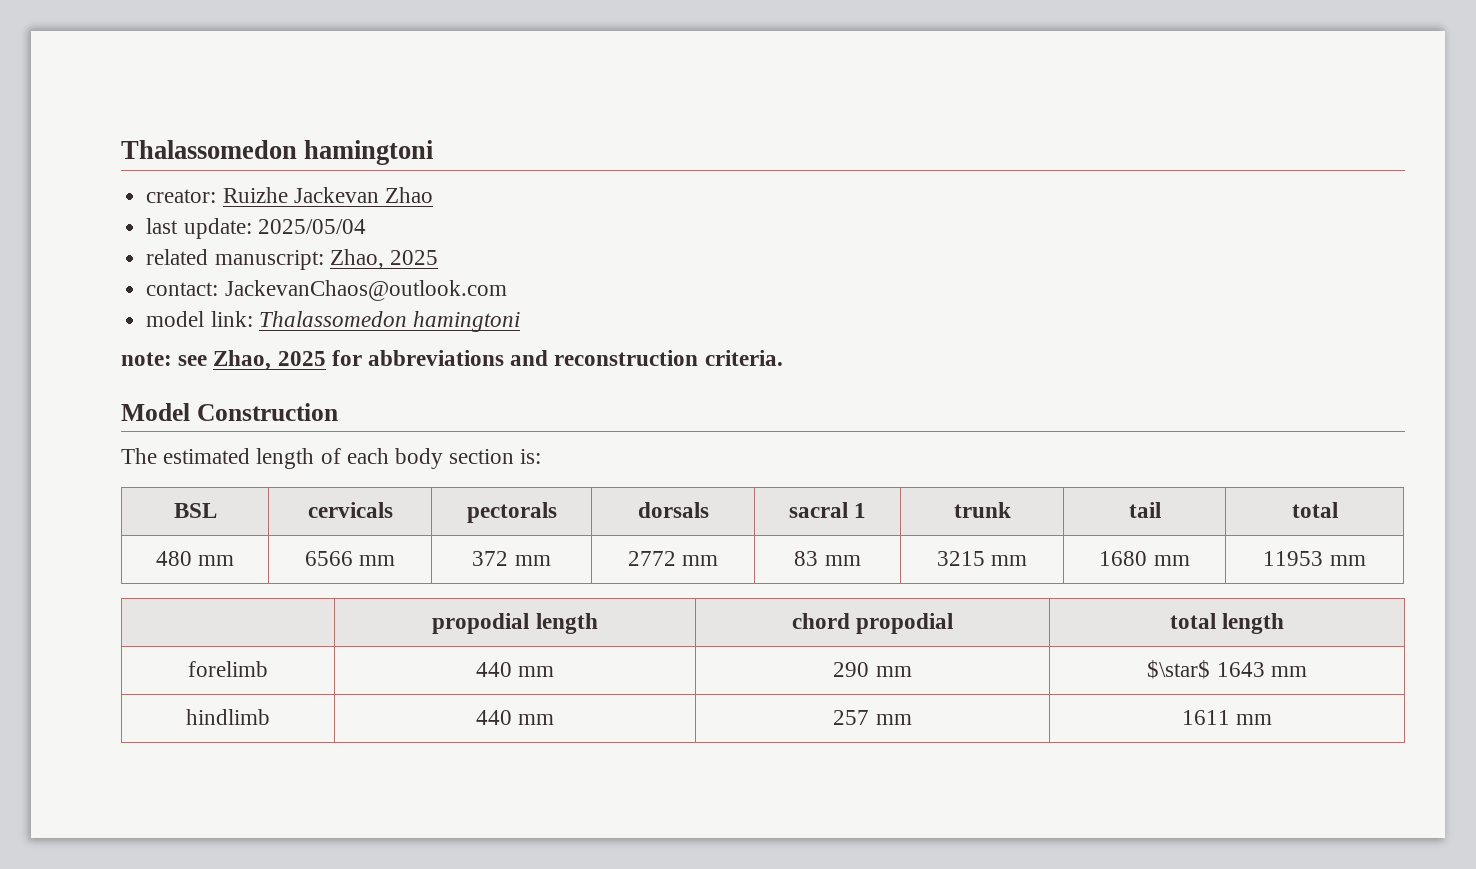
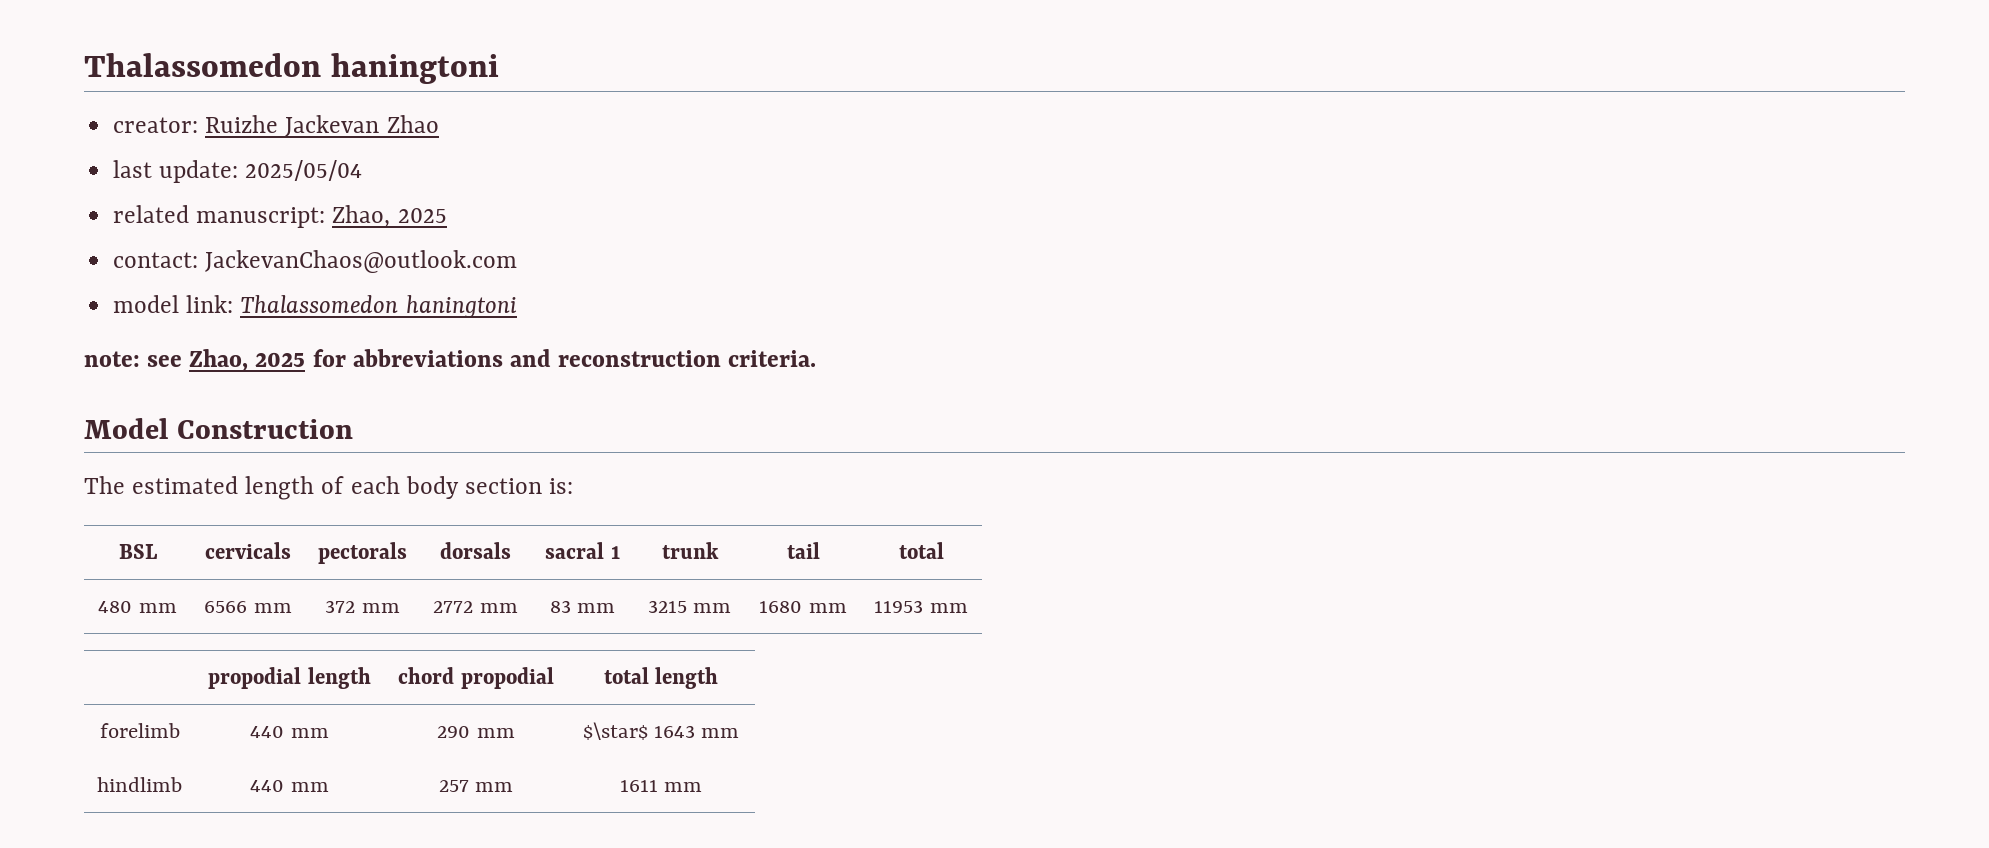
[121,140,434,165] Thalassomedon hamingtoni -> [84,53,499,84] Thalassomedon haningtoni
[412,311,520,332] hamingtoni -> [405,295,517,318] haningtoni

